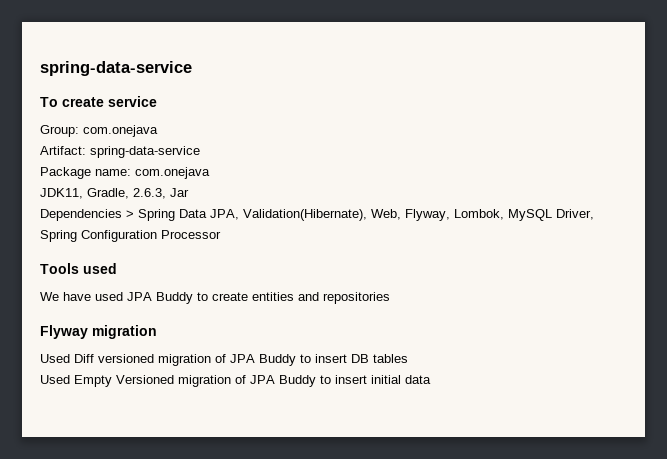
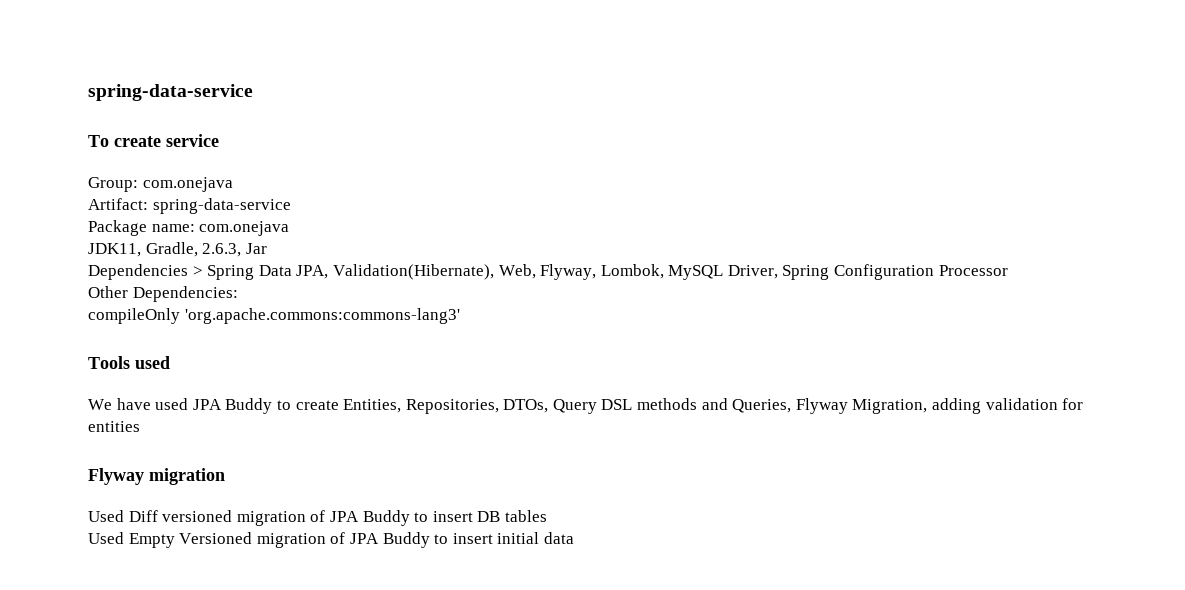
(221, 234) none -> [88,286,238,302] [88,308,460,324] // Other Dependencies: // compileOnly 'org.apache.commons:commons-lang3'
(248, 296) none -> [343,398,1084,414] Entities, Repositories, DTOs, Query DSL methods and Queries, Flyway Migration, adding validation for
[298,292,390,304] and repositories -> (140, 426) none

